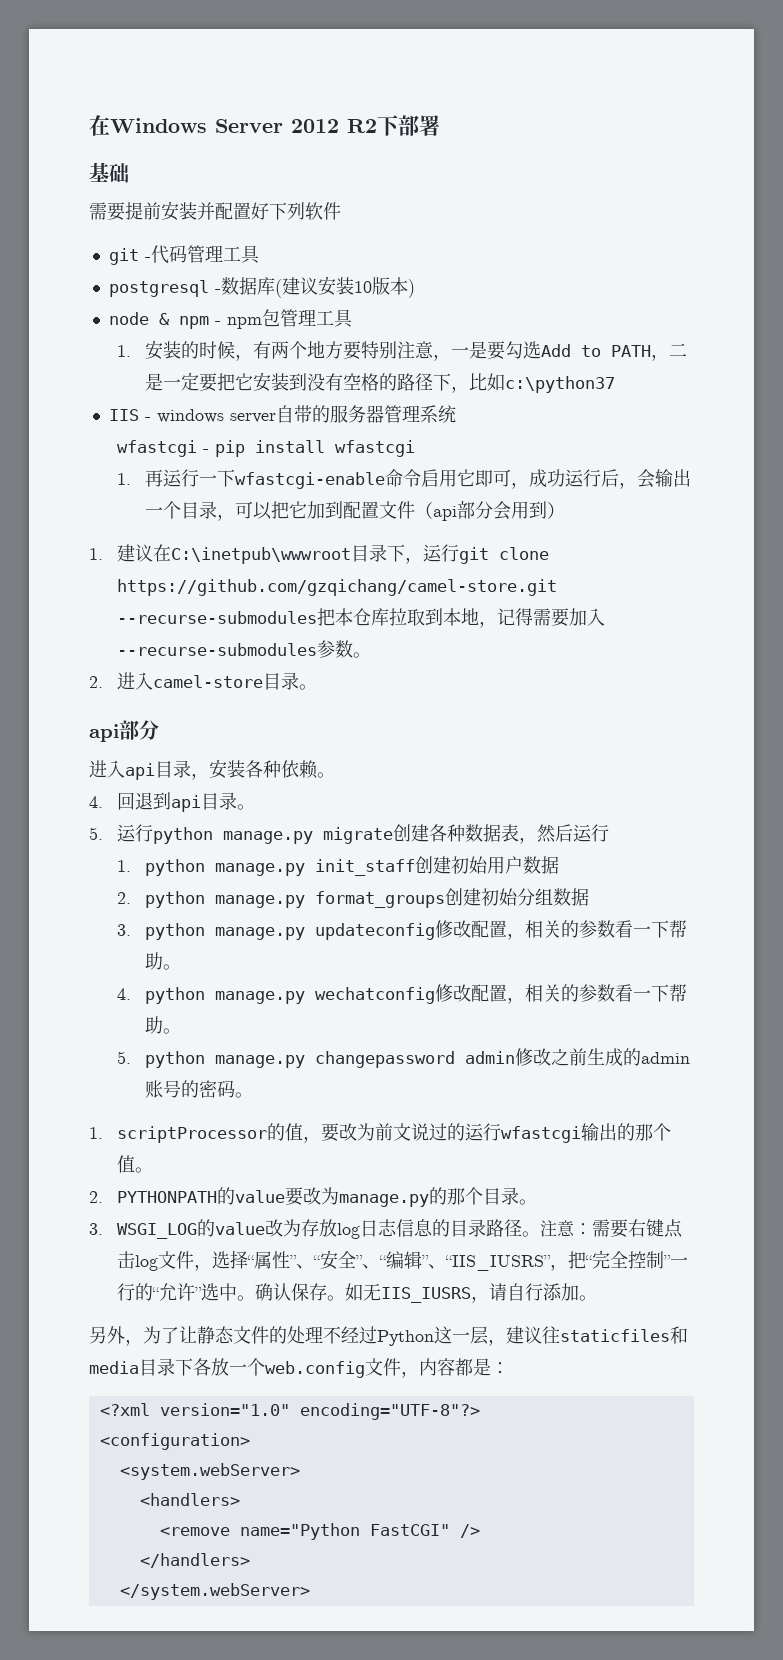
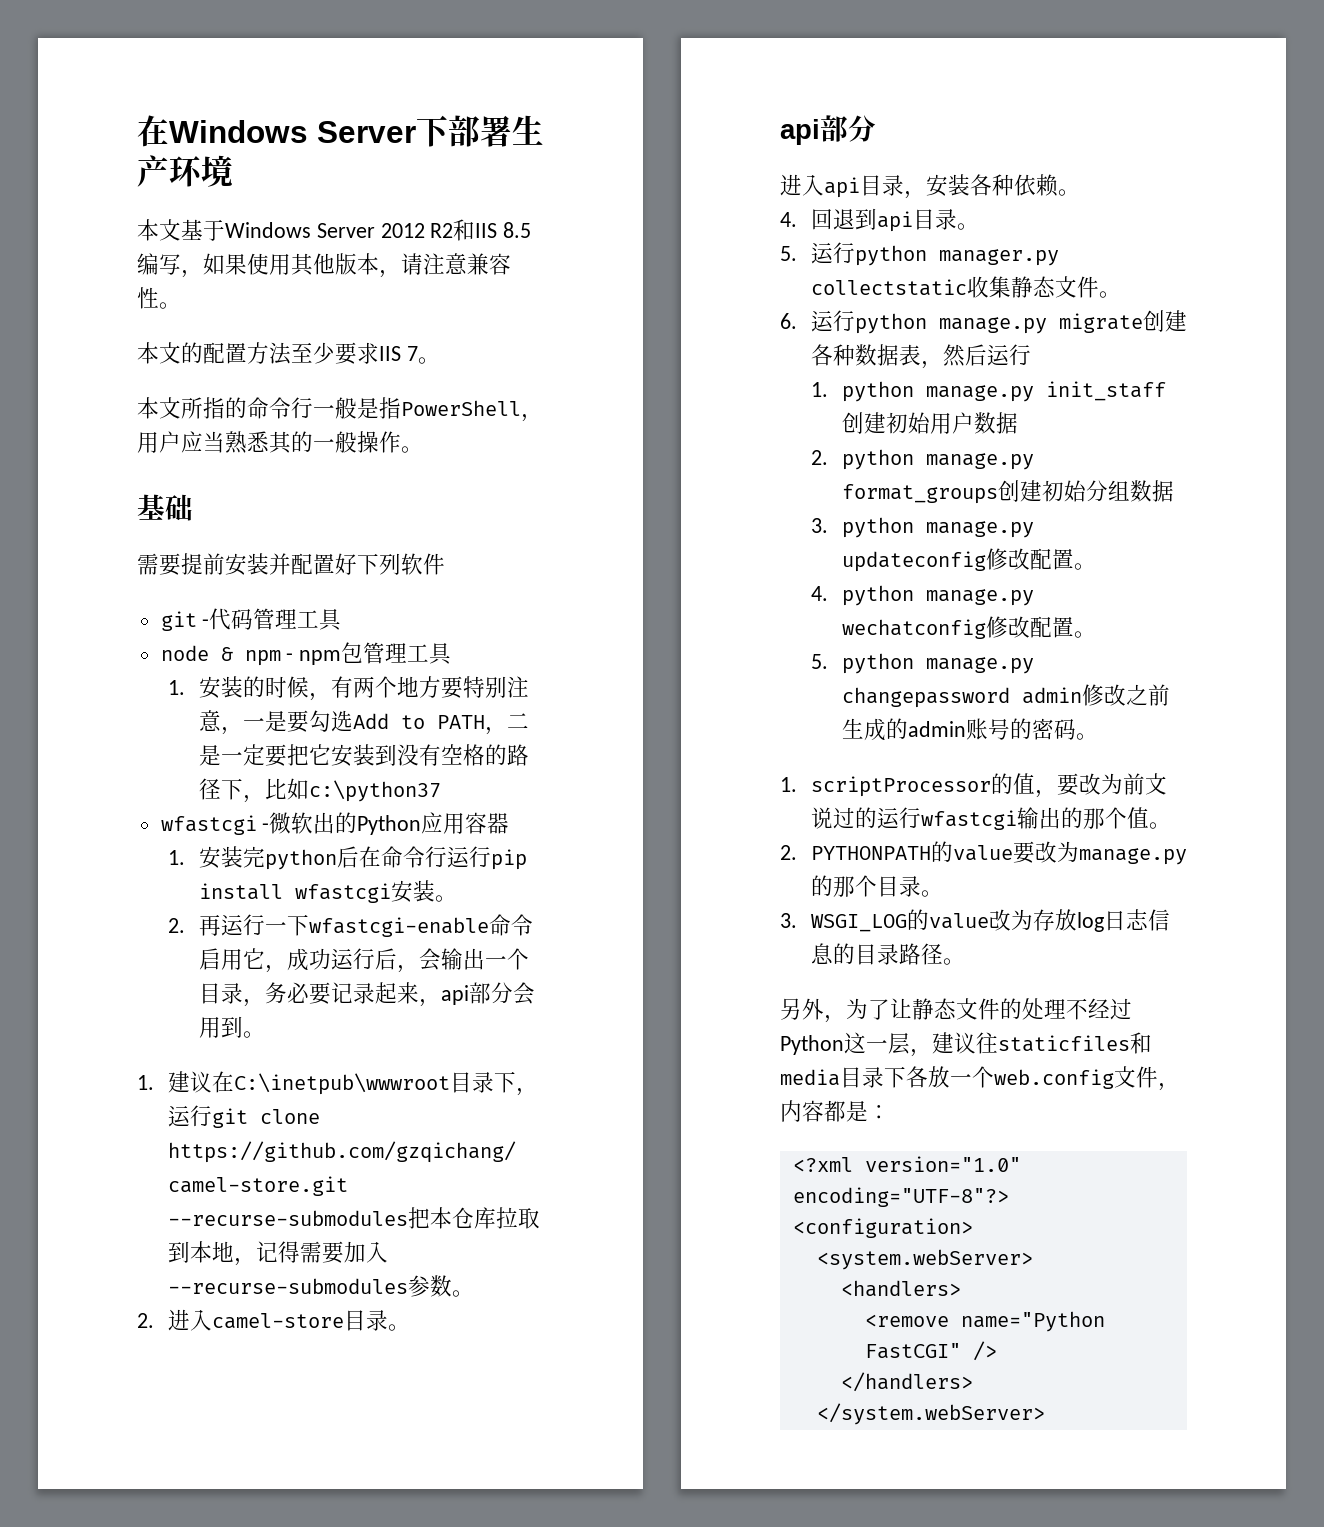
[291,115,440,136] 2012 R2下部署 -> [416,115,544,147] [137,155,233,187] [137,219,532,241] [137,253,511,278] [137,287,181,309] [137,342,440,365] [137,397,543,422] [137,431,423,454] 下部署生产环境 // 本文基于Windows Server 2012 R2和IIS 8.5编写，如果使用其他版本，请注意兼容性。 // 本文的配置方法至少要求IIS 7。 // 本文所指的命令行一般是指PowerShell，用户应当熟悉其的一般操作。
[108,276,415,298] // postgresql -数据库(建议安装10版本) -> (343, 620) none
[108,405,456,423] [117,440,210,457] IIS - windows server自带的服务器管理系统 // wfastcgi - -> [160,812,510,835] [167,846,491,870] wfastcgi -微软出的Python应用容器 // 1.安装完python后在命令行运行
[117,473,132,485] // 1. -> [390,880,457,903] [167,918,185,933] 安装。 // 2.
[475,469,512,487] 即可 -> (265, 958) none
[235,501,434,520] 可以把它加到配置文件（ -> [264,982,441,1007] 务必要记录起来，
[547,502,566,519] ） -> [242,1031,265,1038] 。
(214, 835) none -> [938,249,1059,266] [810,276,1121,298] [780,310,927,334] manager.py collectstatic收集静态文件。 // 6.运行python
[507,920,688,940] [145,952,164,970] ，相关的参数看一下帮助 -> (1074, 559) none
[507,984,688,1004] [145,1016,164,1034] ，相关的参数看一下帮助 -> (1074, 627) none
[540,1219,684,1238] [117,1250,689,1271] [117,1283,598,1303] 注意：需要右键点击log文件，选择“属性”、“安全”、“编辑”、“IIS_IUSRS”，把“完全控制”一行的“允许”选中。确认保存。如无IIS_IUSRS，请自行添加。 -> (965, 961) none

